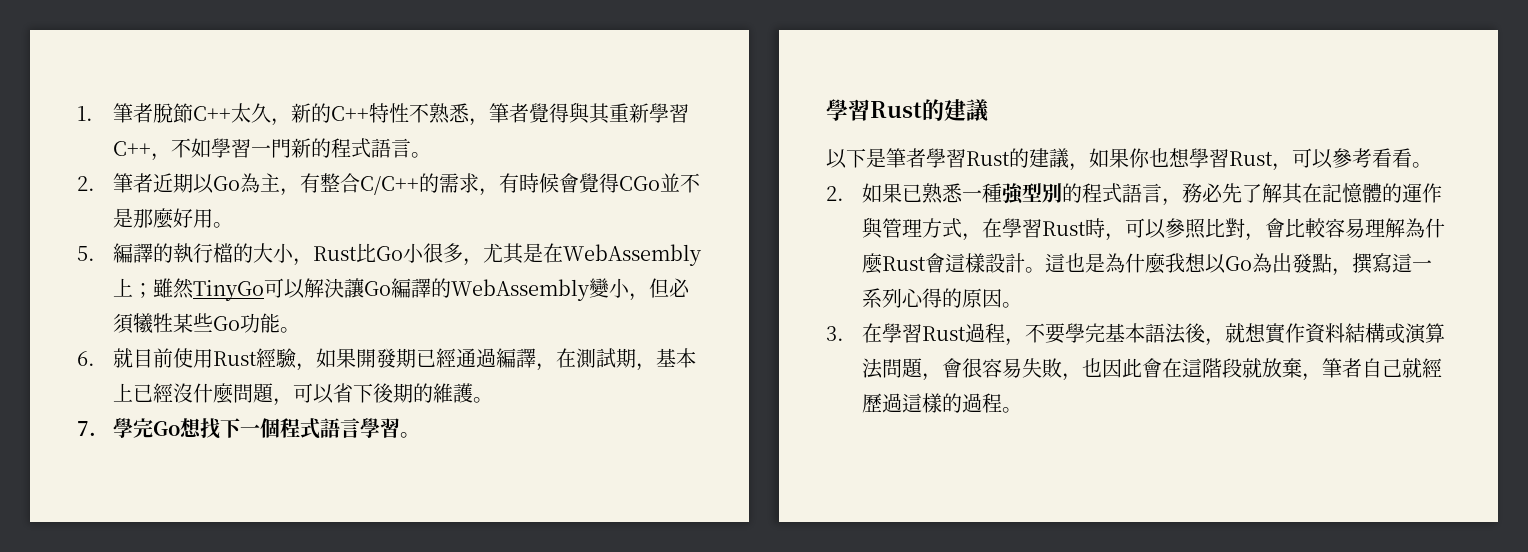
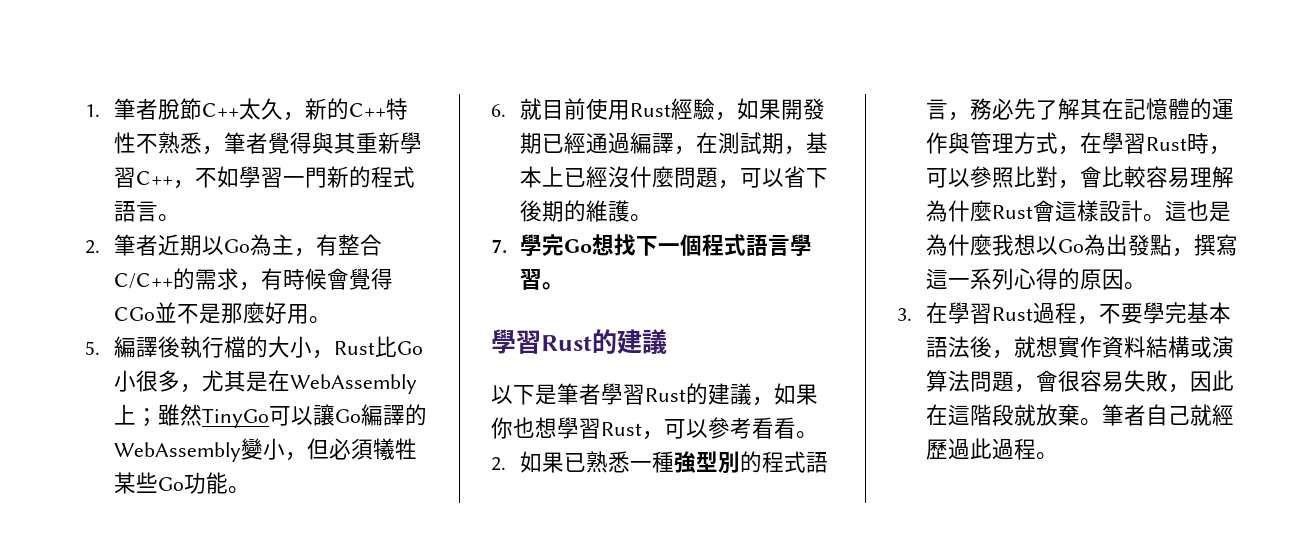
[152,243,173,263] 的 -> [157,336,180,358] 後
[303,278,344,298] 解決 -> (313, 415) none
[1081,358,1162,378] 也因此會 -> [1189,370,1234,392] 因此
[1301,373,1322,381] ， -> [1079,418,1102,426] 。
[901,393,962,413] 這樣的 -> [969,438,992,460] 此

